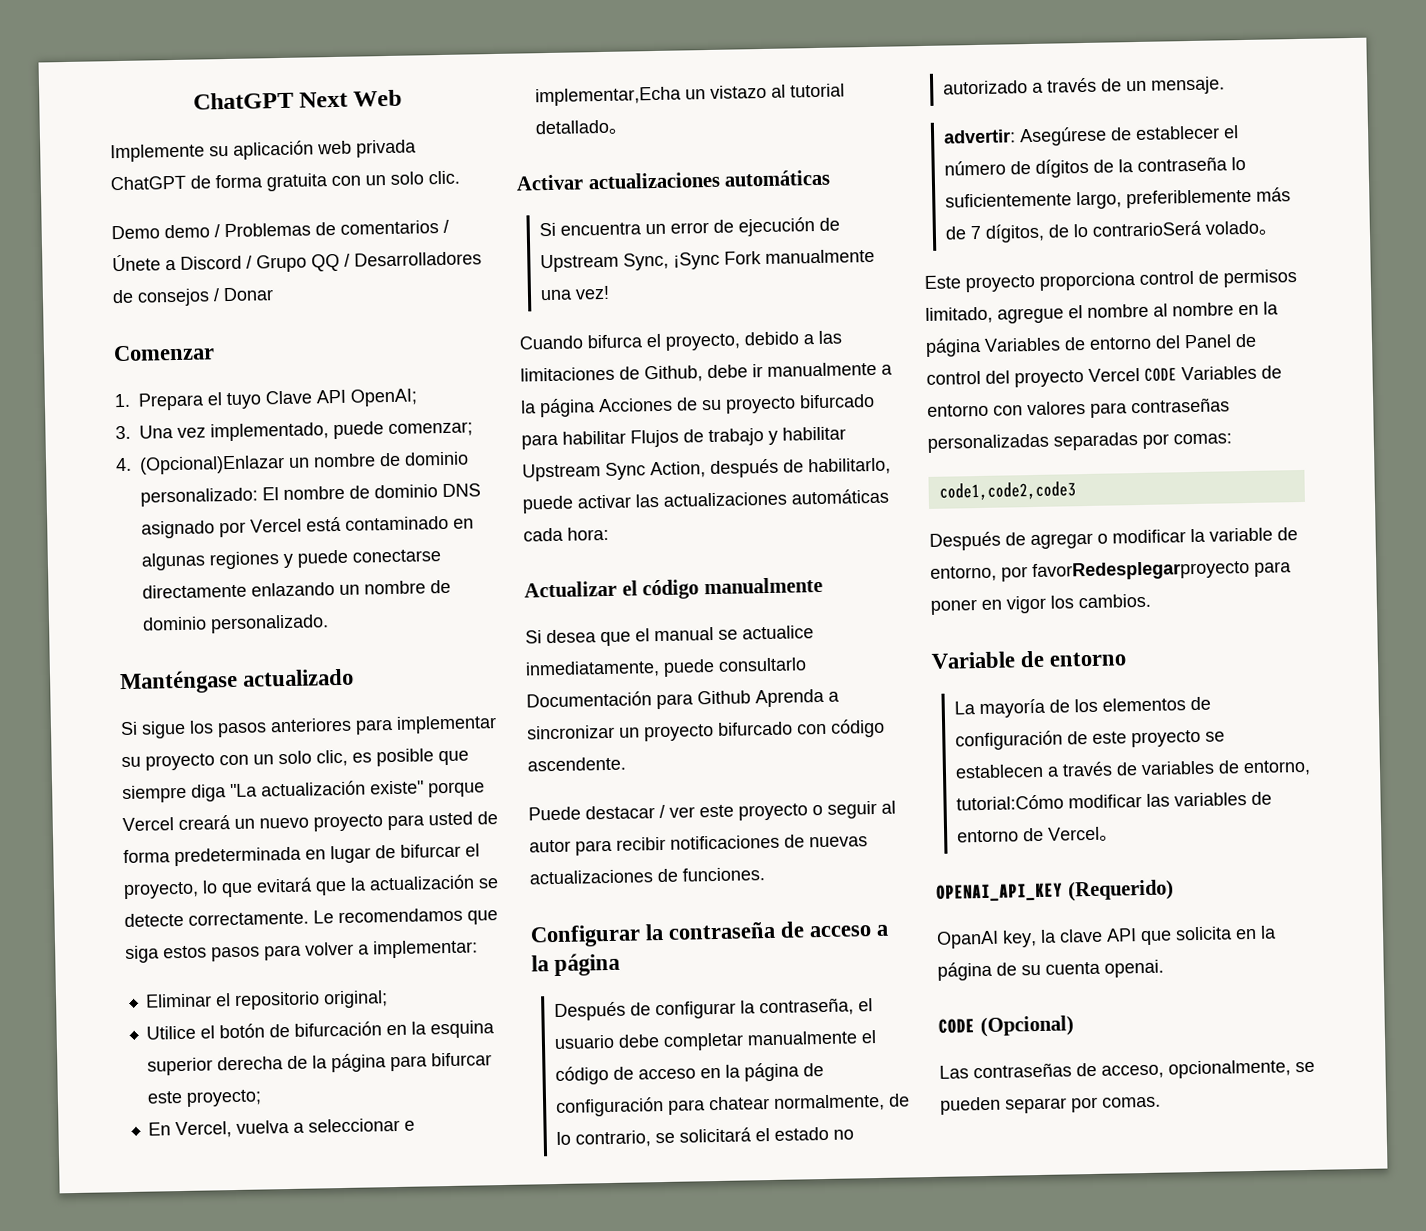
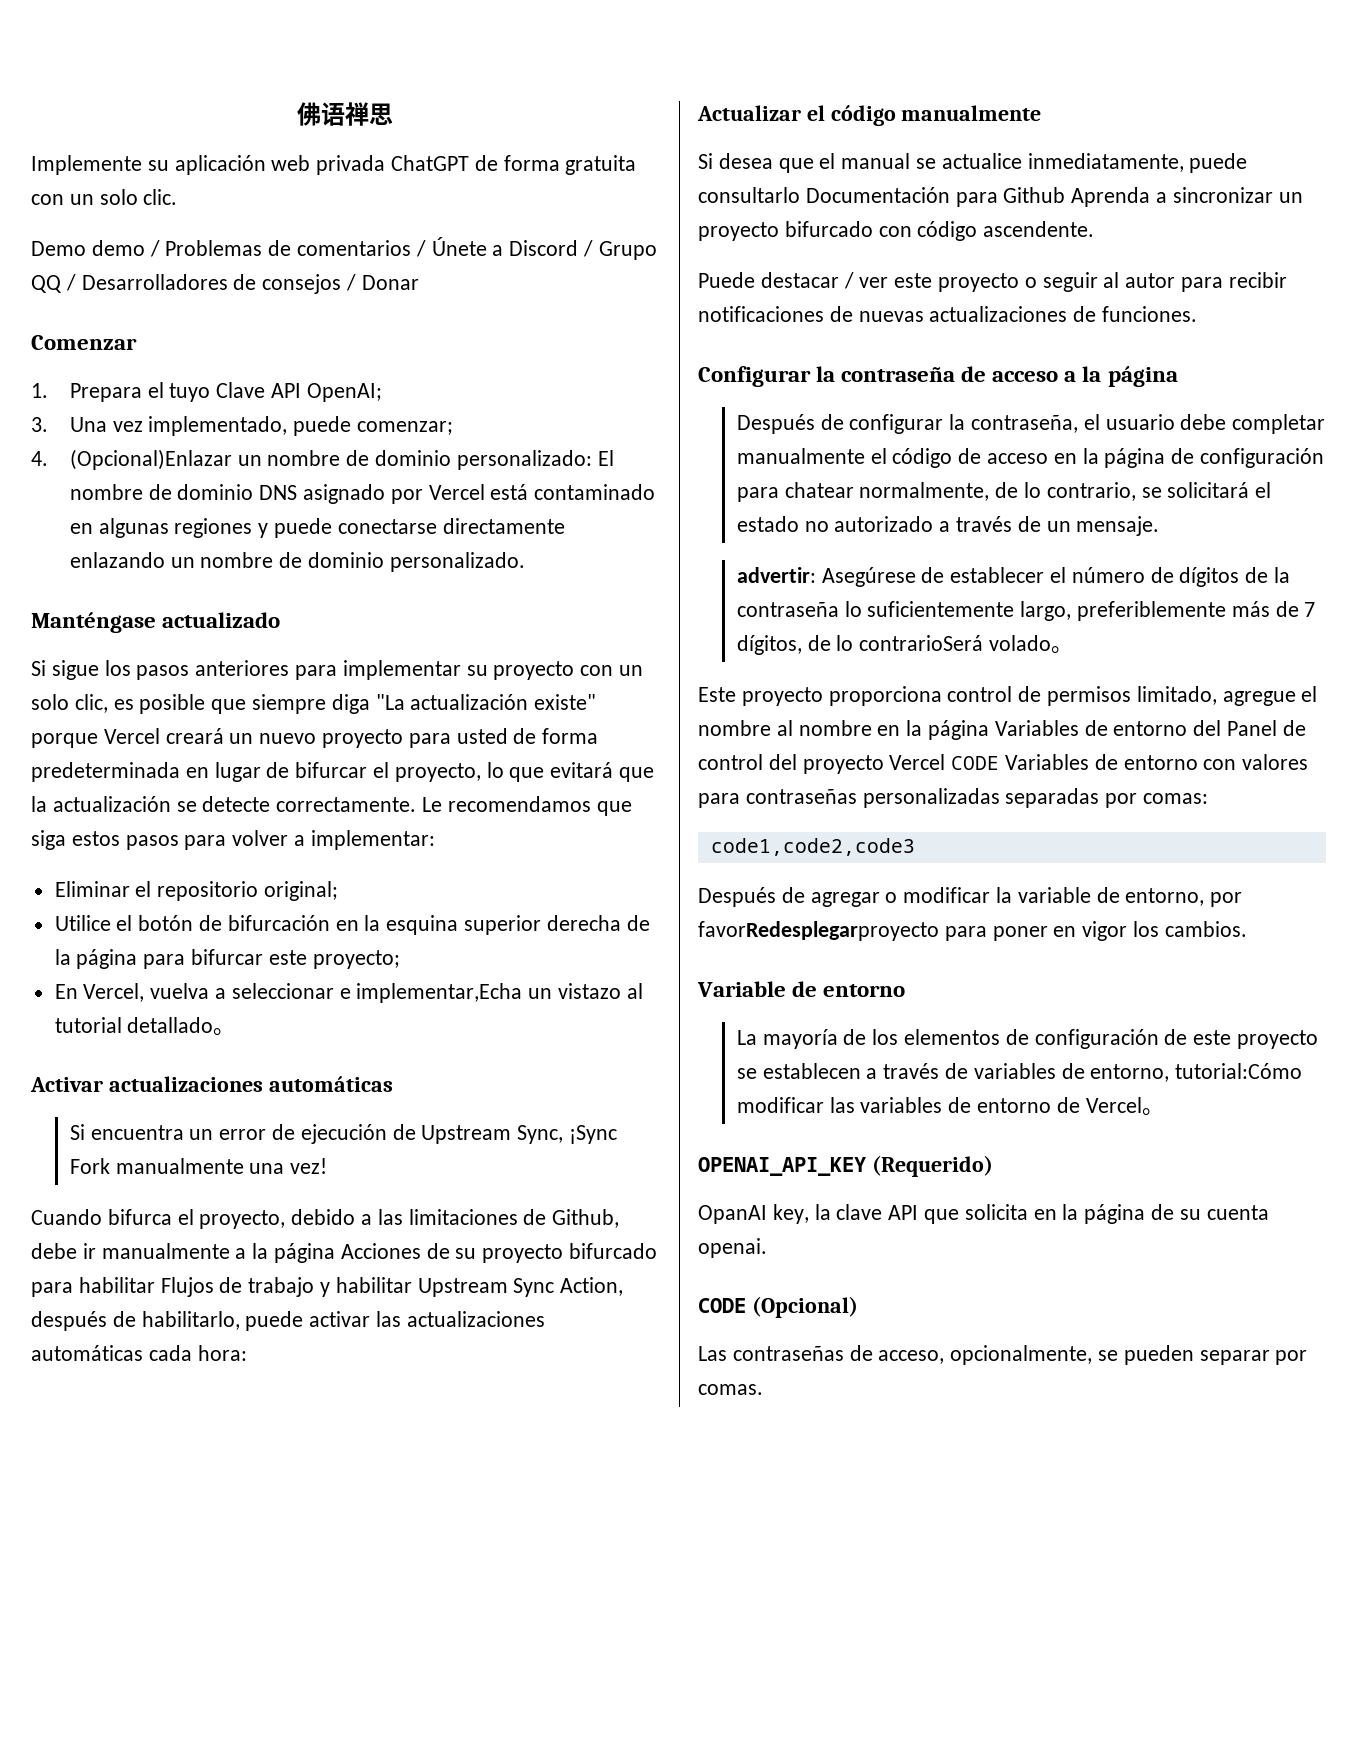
[192,89,403,110] ChatGPT Next Web -> [297,102,393,126] 佛语禅思

